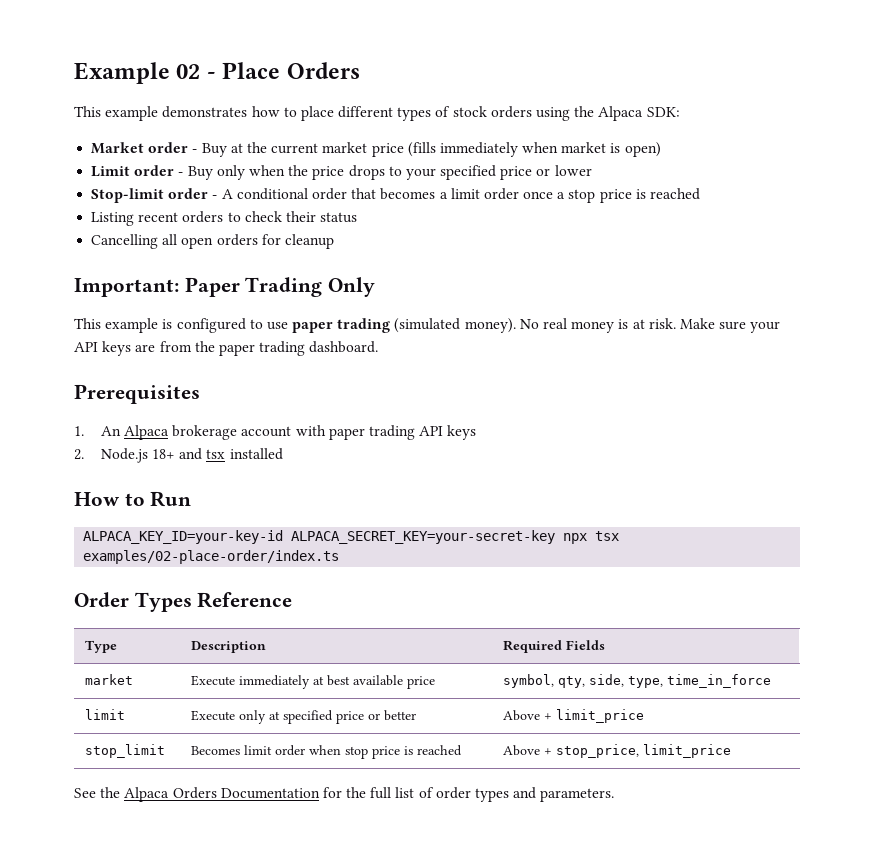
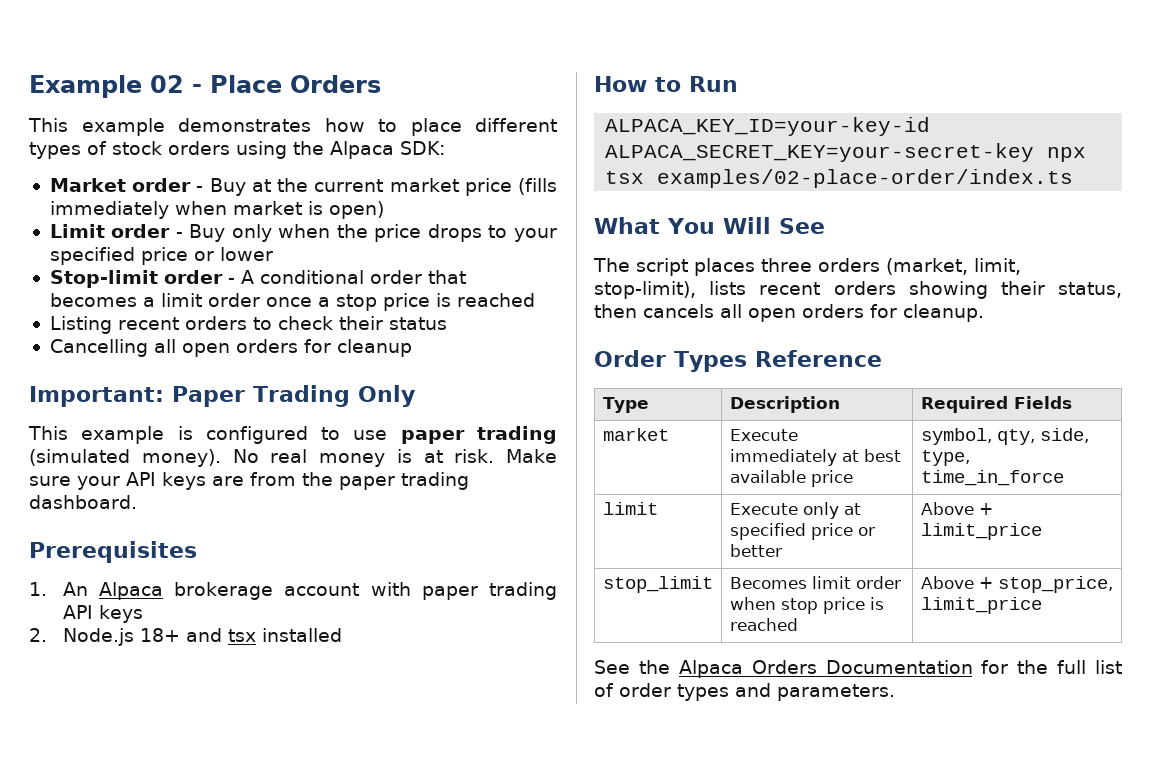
(340, 557) none -> [594,217,825,234] [593,258,1021,276] [594,281,1122,299] [594,304,984,322] // What You Will See // The script places three orders (market, limit, stop-limit), lists recent orders showing their status, then cancels all open orders for cleanup.

